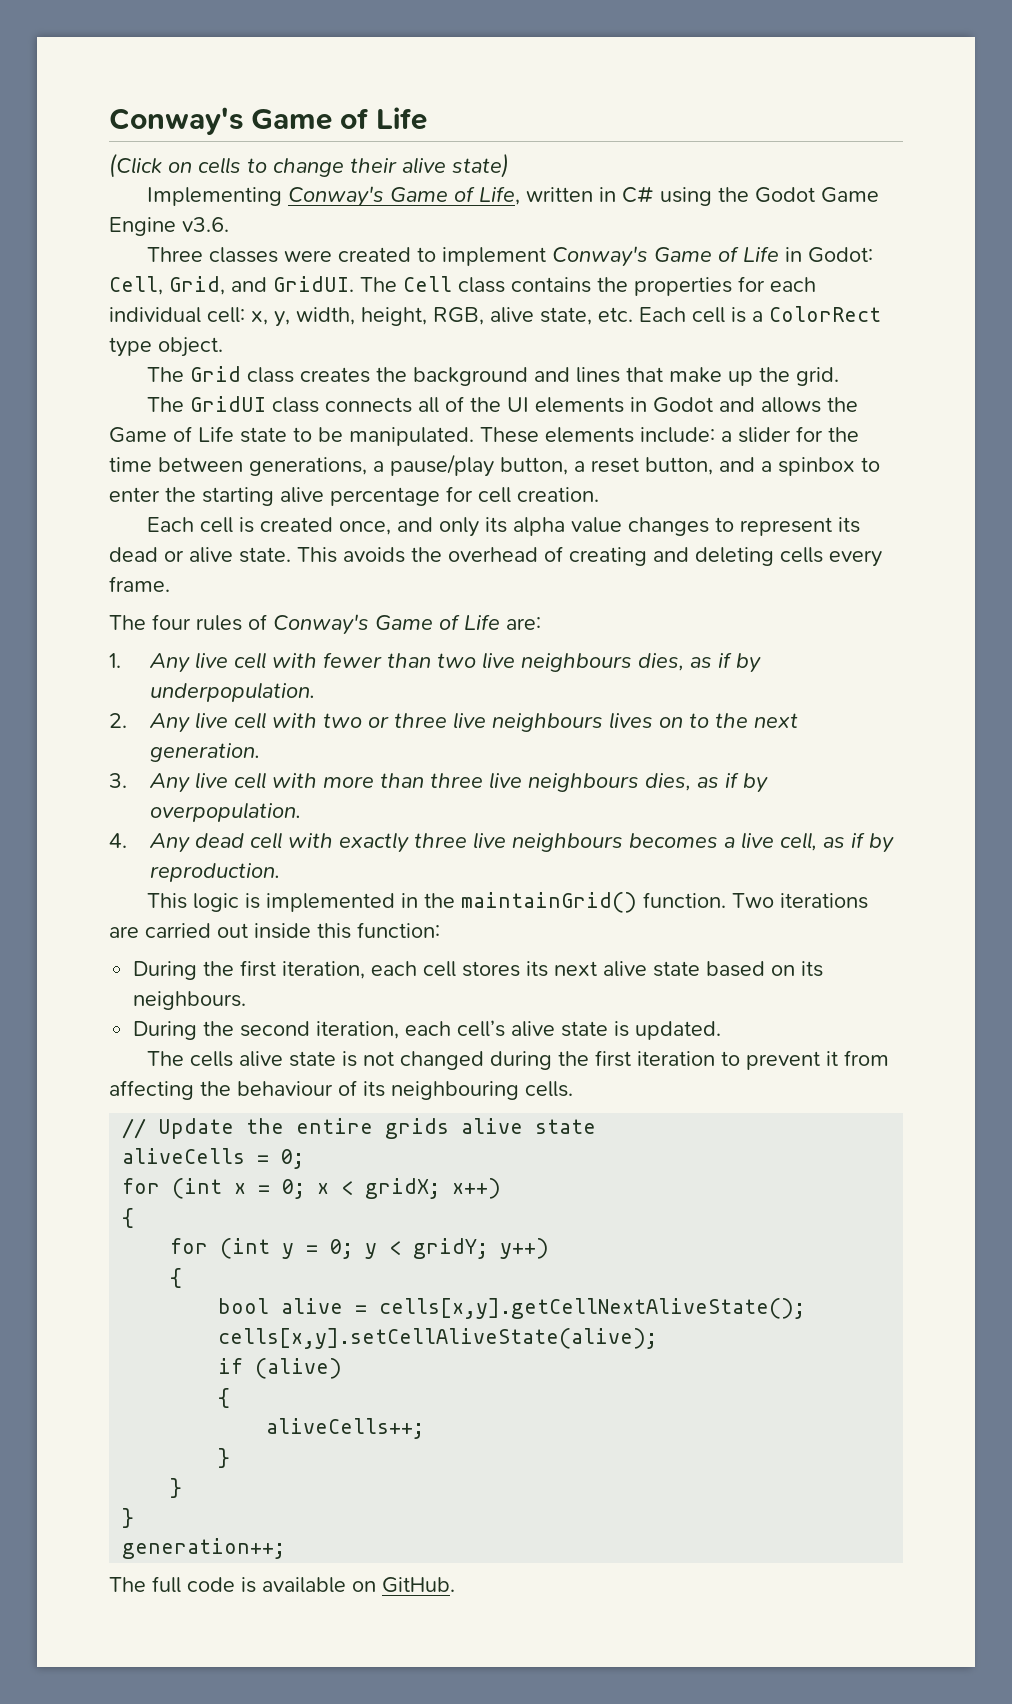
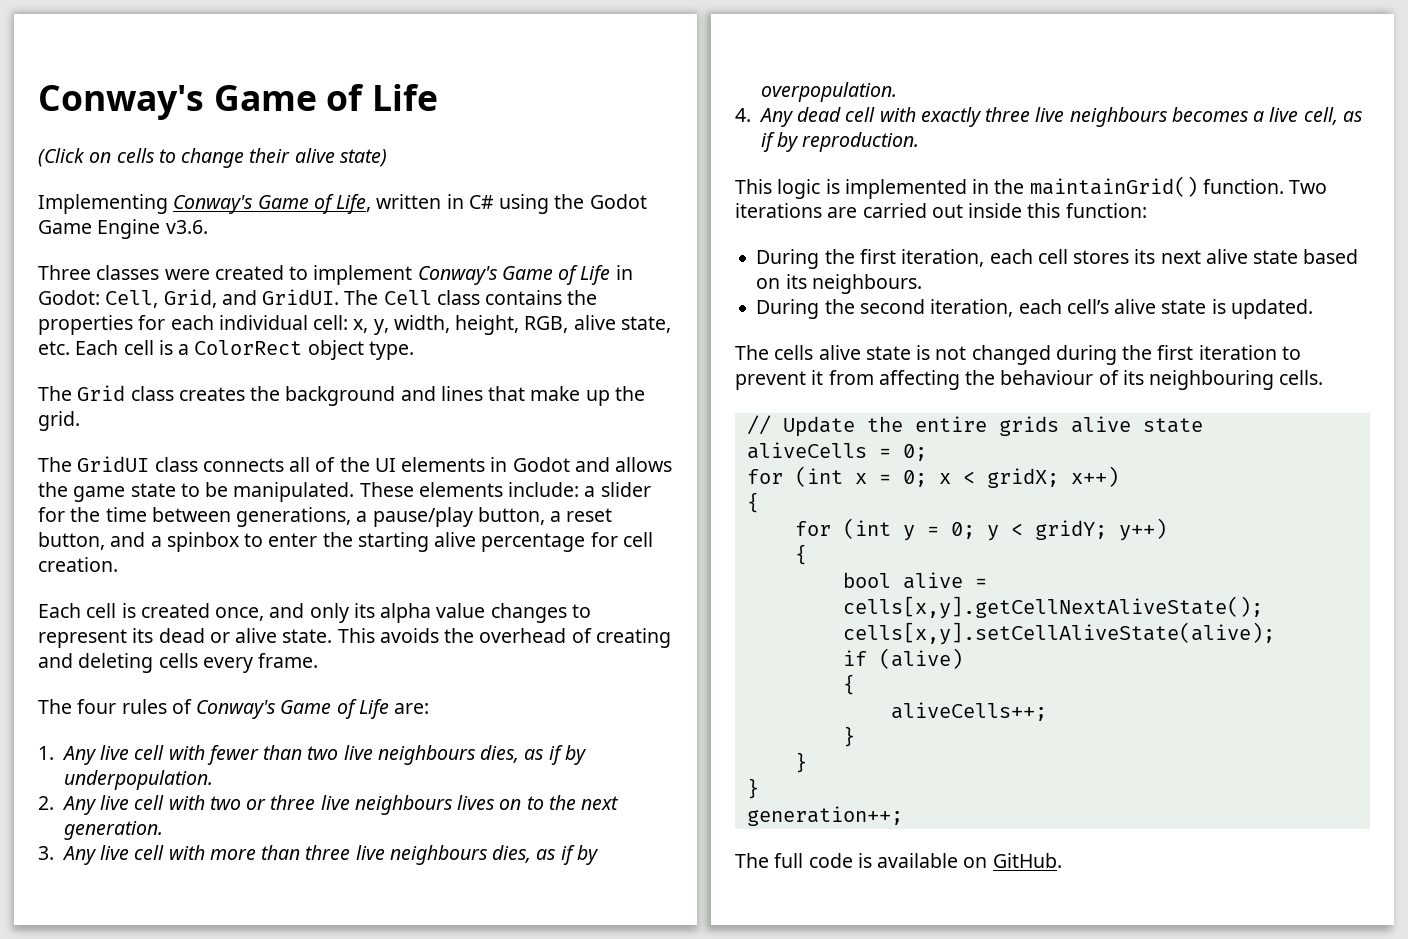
[109,337,223,357] type object. -> [307,340,414,360] object type.
[109,426,234,443] Game of Life -> [73,486,126,502] game

